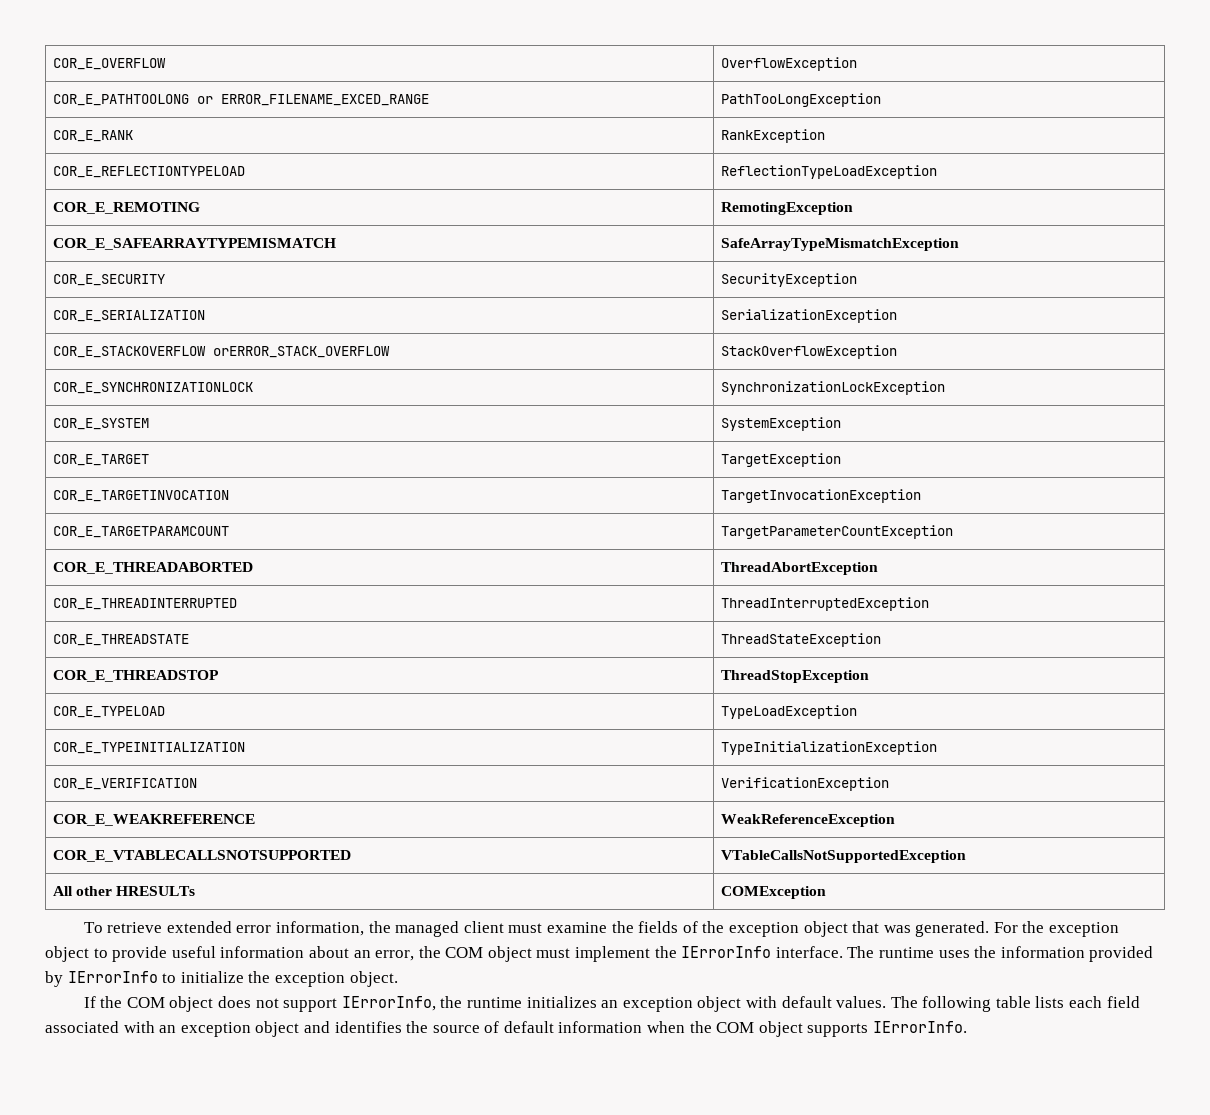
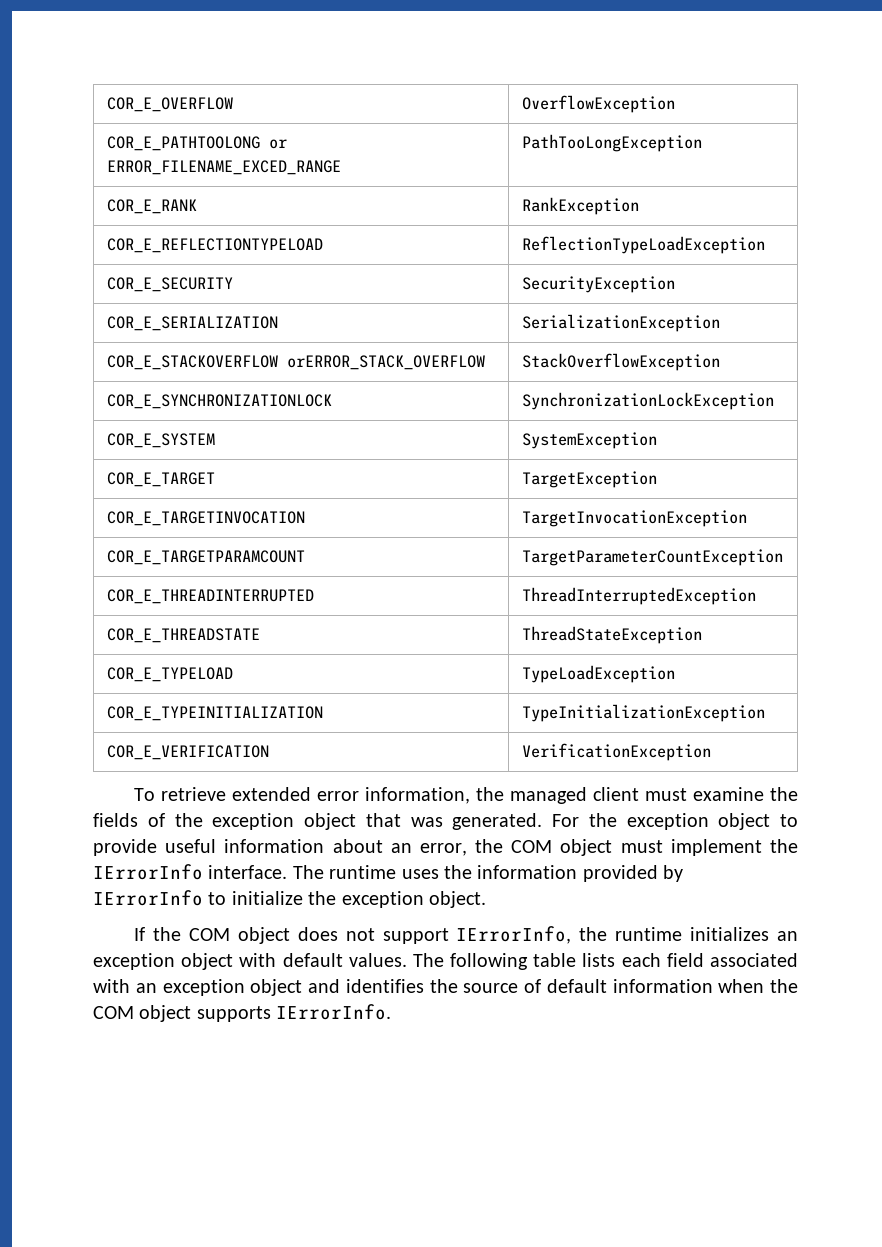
[52,202,200,214] [720,202,853,215] [52,238,336,250] [720,238,959,251] // COR_E_REMOTING | RemotingException // COR_E_SAFEARRAYTYPEMISMATCH | SafeArrayTypeMismatchException -> (766, 245) none
[52,562,253,574] [720,562,878,575] // COR_E_THREADABORTED | ThreadAbortException -> (784, 557) none
[52,670,219,682] [720,670,869,683] // COR_E_THREADSTOP | ThreadStopException -> (703, 635) none
[52,814,255,826] [720,814,895,827] [52,850,351,862] [720,850,966,863] [52,886,196,896] [720,886,826,899] // COR_E_WEAKREFERENCE | WeakReferenceException // COR_E_VTABLECALLSNOTSUPPORTED | VTableCallsNotSupportedException // All other HRESULTs | COMException -> (712, 752) none

